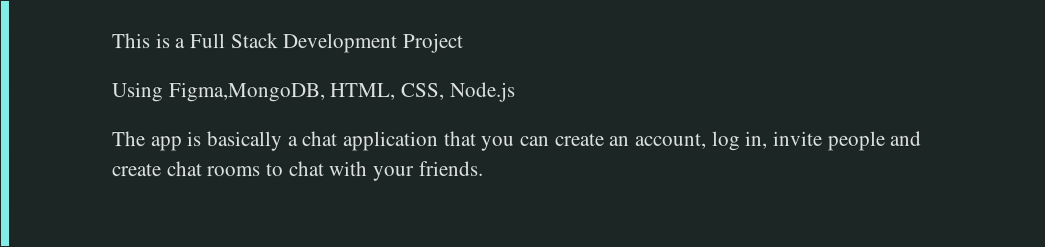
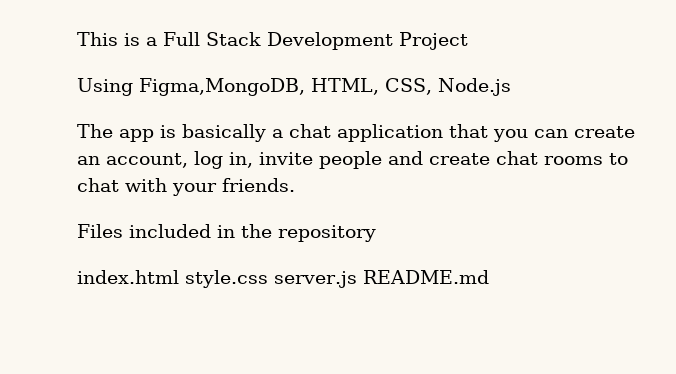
(484, 169) none -> [77,224,376,242] [77,270,489,288] // Files included in the repository // index.html style.css server.js README.md

